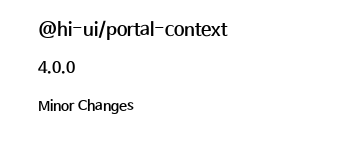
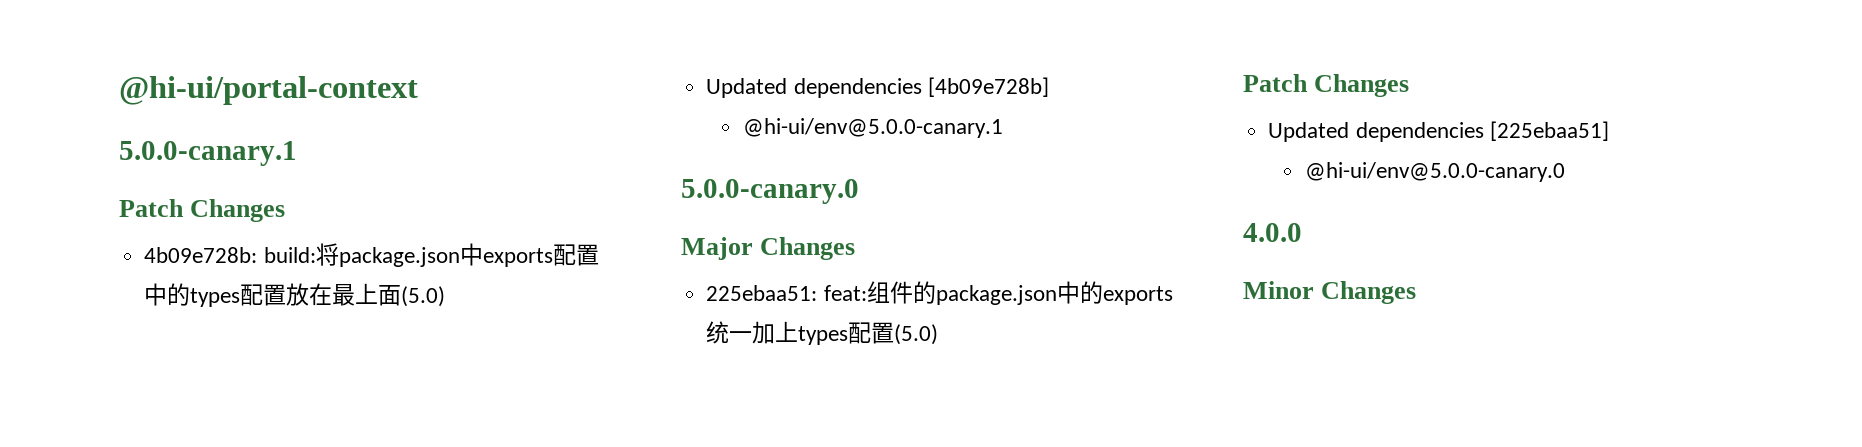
(228, 30) none -> [119,141,297,166] [119,199,286,222] [144,243,599,267] [144,283,446,307] [706,77,1049,98] [742,118,1003,138] [681,179,859,204] [681,237,856,260] [706,281,1173,305] [706,321,939,345] [1243,74,1410,97] [1268,121,1609,142] [1304,162,1565,182] // 5.0.0-canary.1 // Patch Changes // 4b09e728b: build:将package.json中exports配置中的types配置放在最上面(5.0) // Updated dependencies [4b09e728b] // @hi-ui/env@5.0.0-canary.1 // 5.0.0-canary.0 // Major Changes // 225ebaa51: feat:组件的package.json中的exports统一加上types配置(5.0) // Patch Changes // Updated dependencies [225ebaa51] // @hi-ui/env@5.0.0-canary.0

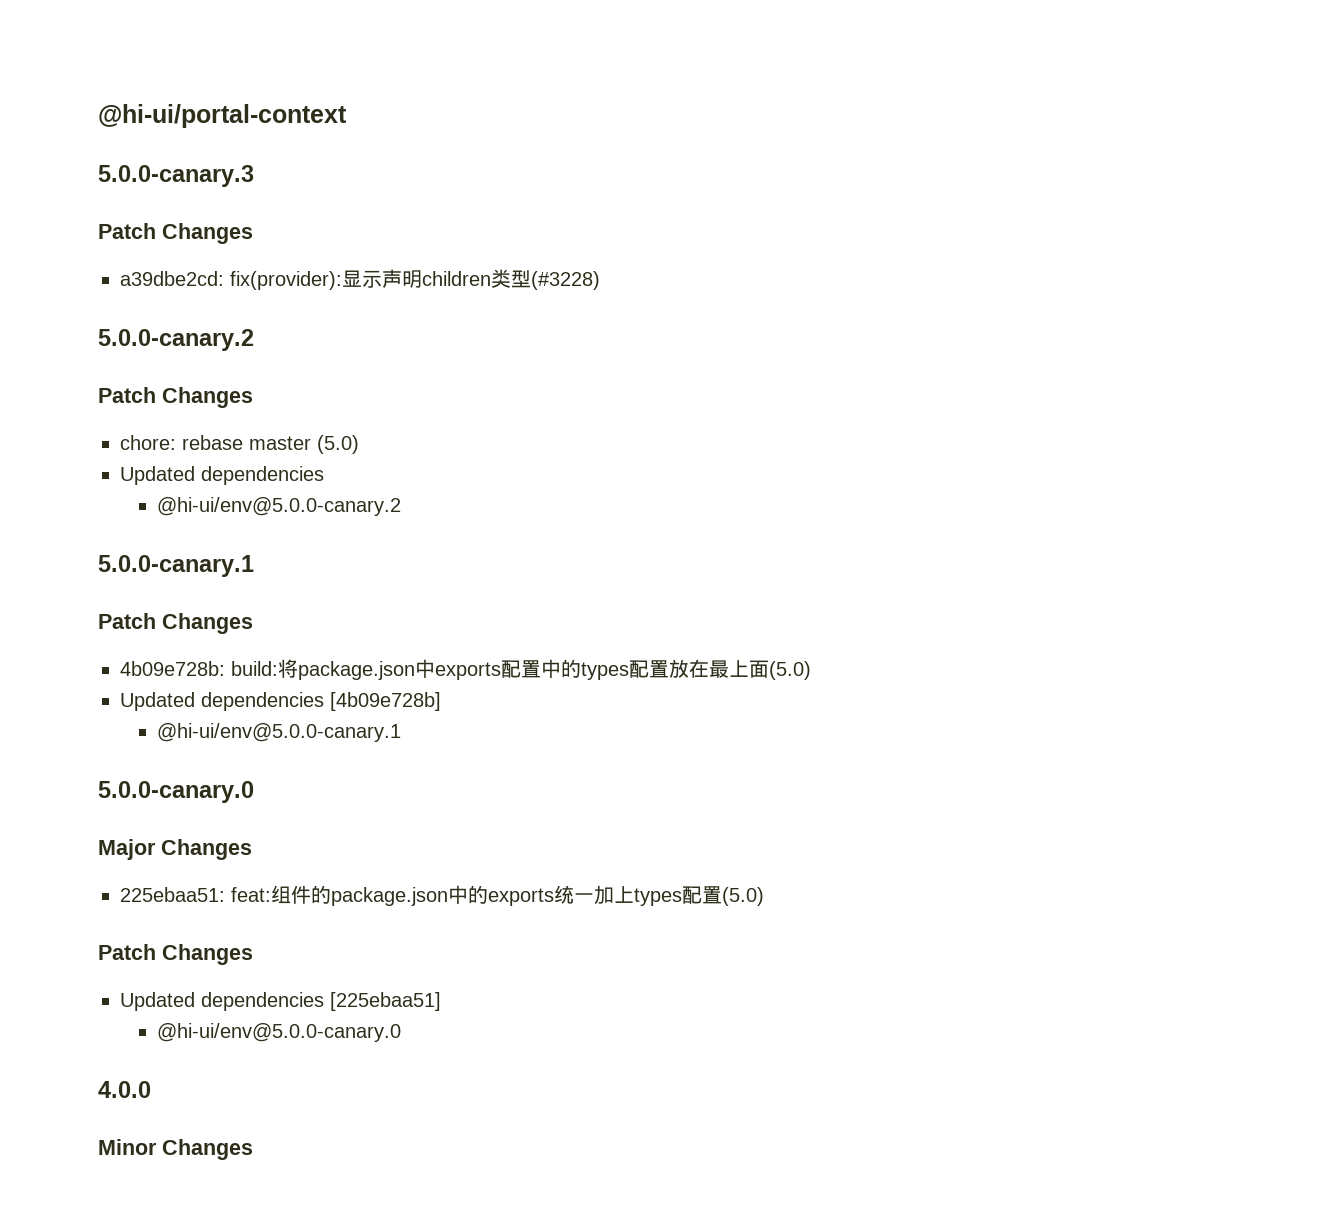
(418, 90) none -> [98,165,254,187] [98,223,253,244] [120,269,600,290] [98,329,254,351] [98,387,253,408] [120,435,359,454] [120,466,324,485] [156,497,401,516] // 5.0.0-canary.3 // Patch Changes // a39dbe2cd: fix(provider):显示声明children类型(#3228) // 5.0.0-canary.2 // Patch Changes // chore: rebase master (5.0) // Updated dependencies // @hi-ui/env@5.0.0-canary.2

